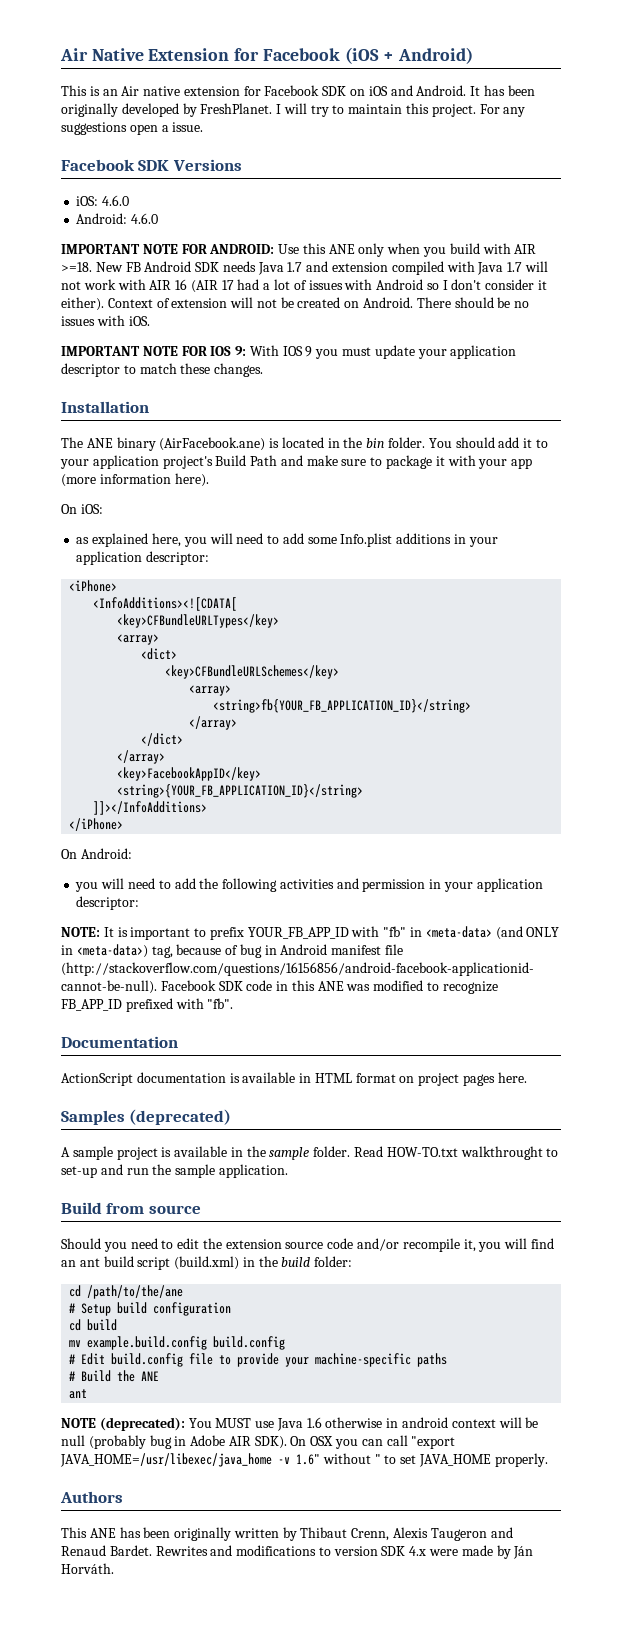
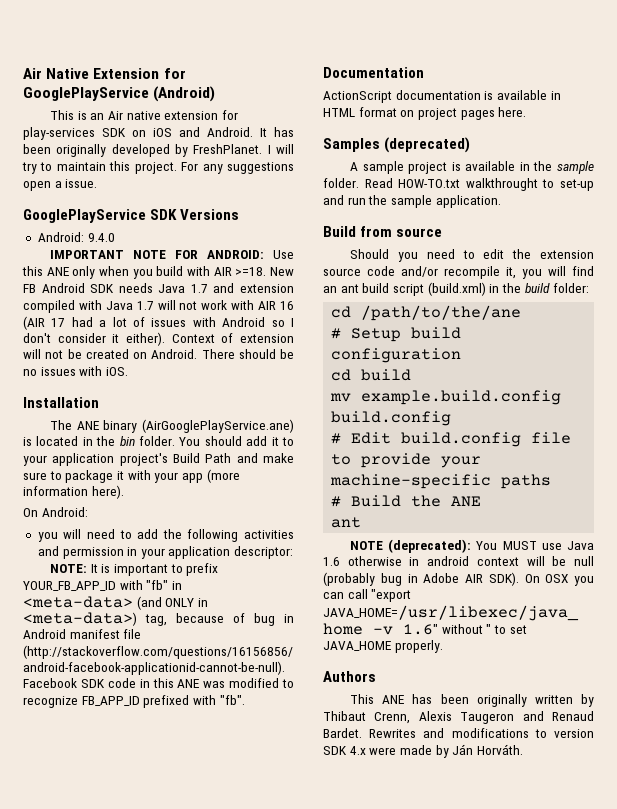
[262,47,474,64] Facebook (iOS + Android) -> [23,86,216,102] GooglePlayService (Android)
[264,85,320,96] Facebook -> [23,127,95,140] play-services
[61,159,135,171] Facebook -> [23,209,146,223] GooglePlayService
[76,195,130,206] [76,213,159,224] // iOS: 4.6.0 // Android: 4.6.0 -> [37,232,115,242] // Android: 9.4.0
[61,345,517,359] [61,363,264,377] // IMPORTANT NOTE FOR IOS 9: With IOS 9 you must update your application descriptor to match these changes. -> (128, 371) none
[159,437,266,451] (AirFacebook.ane) -> [142,419,294,433] (AirGooglePlayService.ane)
[61,504,103,514] [76,533,498,547] [76,551,210,565] [69,580,118,592] [93,597,238,611] [117,614,280,628] [117,634,160,645] [141,648,178,660] [165,665,340,679] [189,685,232,696] [213,699,472,713] [189,716,238,730] [141,733,184,746] [117,750,166,764] [117,767,262,781] [117,784,364,798] [93,801,208,815] [69,818,124,831] // On iOS: // as explained here, you will need to add some Info.plist additions in your application descriptor: // <iPhone> // <InfoAdditions><![CDATA[ // <key>CFBundleURLTypes</key> // <array> // <dict> // <key>CFBundleURLSchemes</key> // <array> // <string>fb{YOUR_FB_APPLICATION_ID}</string> // </array> // </dict> // </array> // <key>FacebookAppID</key> // <string>{YOUR_FB_APPLICATION_ID}</string> // ]]></InfoAdditions> // </iPhone> -> (124, 492) none

